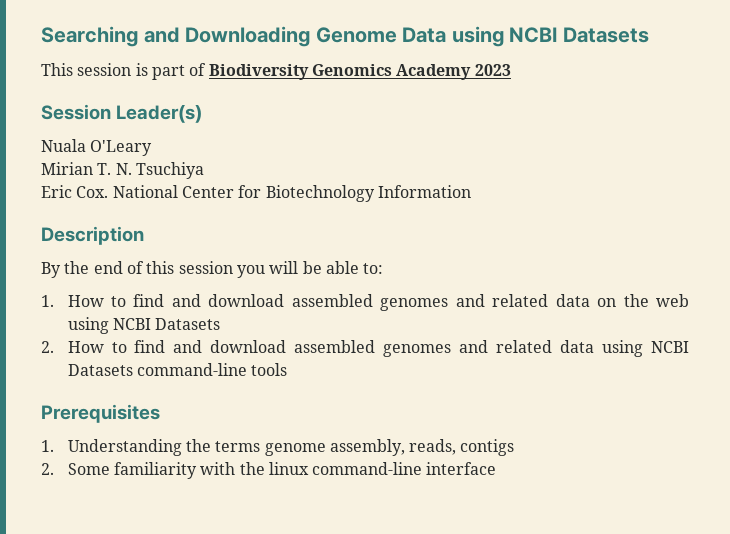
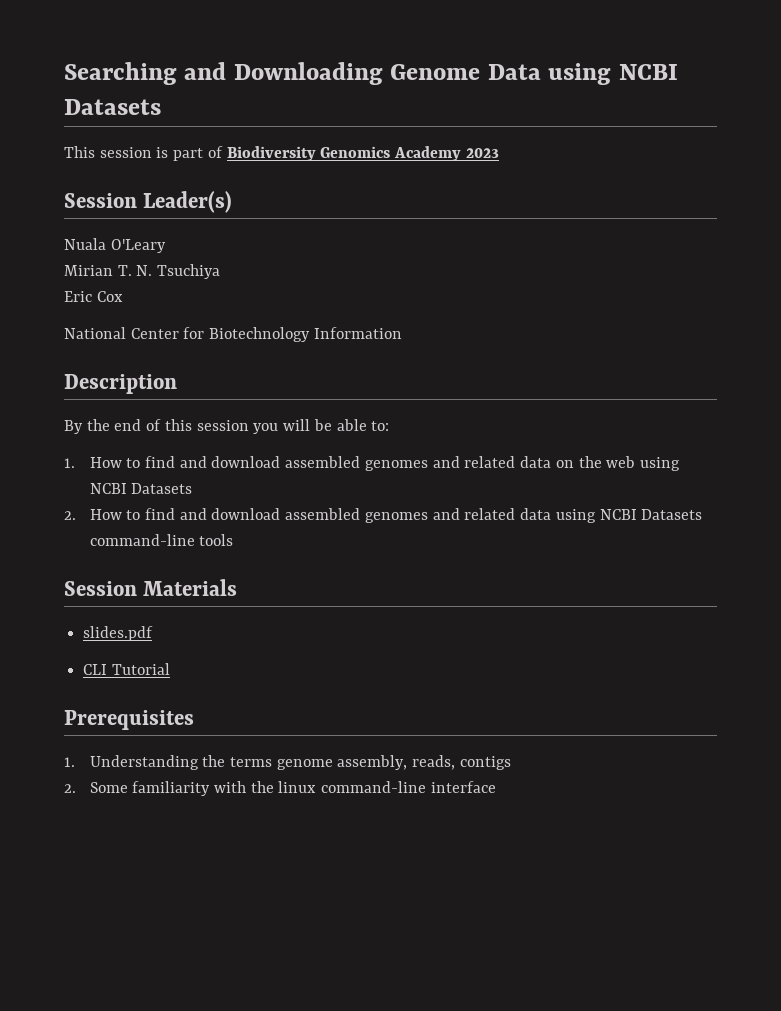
[76,186,109,198] Cox. -> [96,291,123,302] Cox //
(288, 369) none -> [64,579,238,596] [83,626,154,641] [83,663,170,675] // Session Materials // slides.pdf // CLI Tutorial

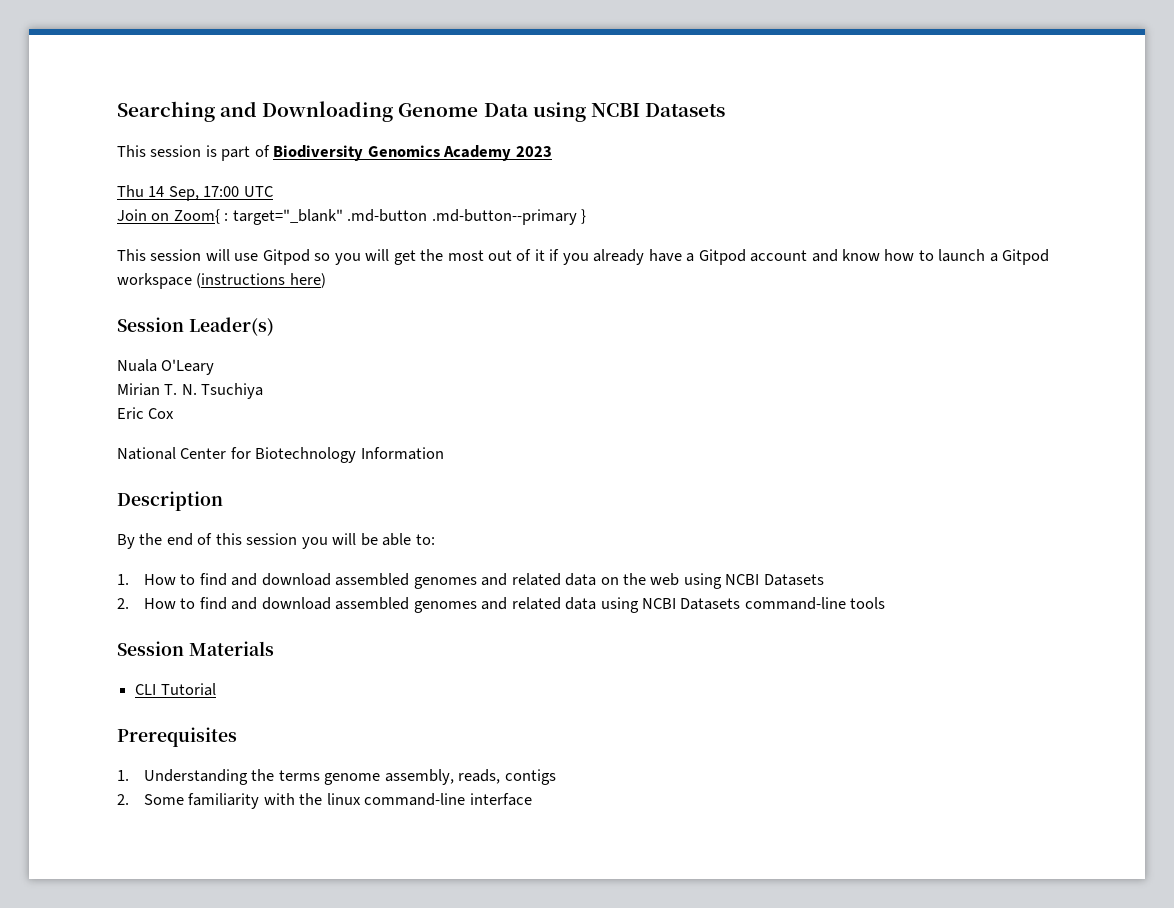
(499, 153) none -> [117,185,273,201] [117,209,587,225] [117,249,1050,265] [117,273,326,289] // Thu 14 Sep, 17:00 UTC // Join on Zoom{ : target="_blank" .md-button .md-button--primary } // This session will use Gitpod so you will get the most out of it if you already have a Gitpod account and know how to launch a Gitpod workspace (instructions here)
[83,626,154,641] // slides.pdf -> (274, 648) none

